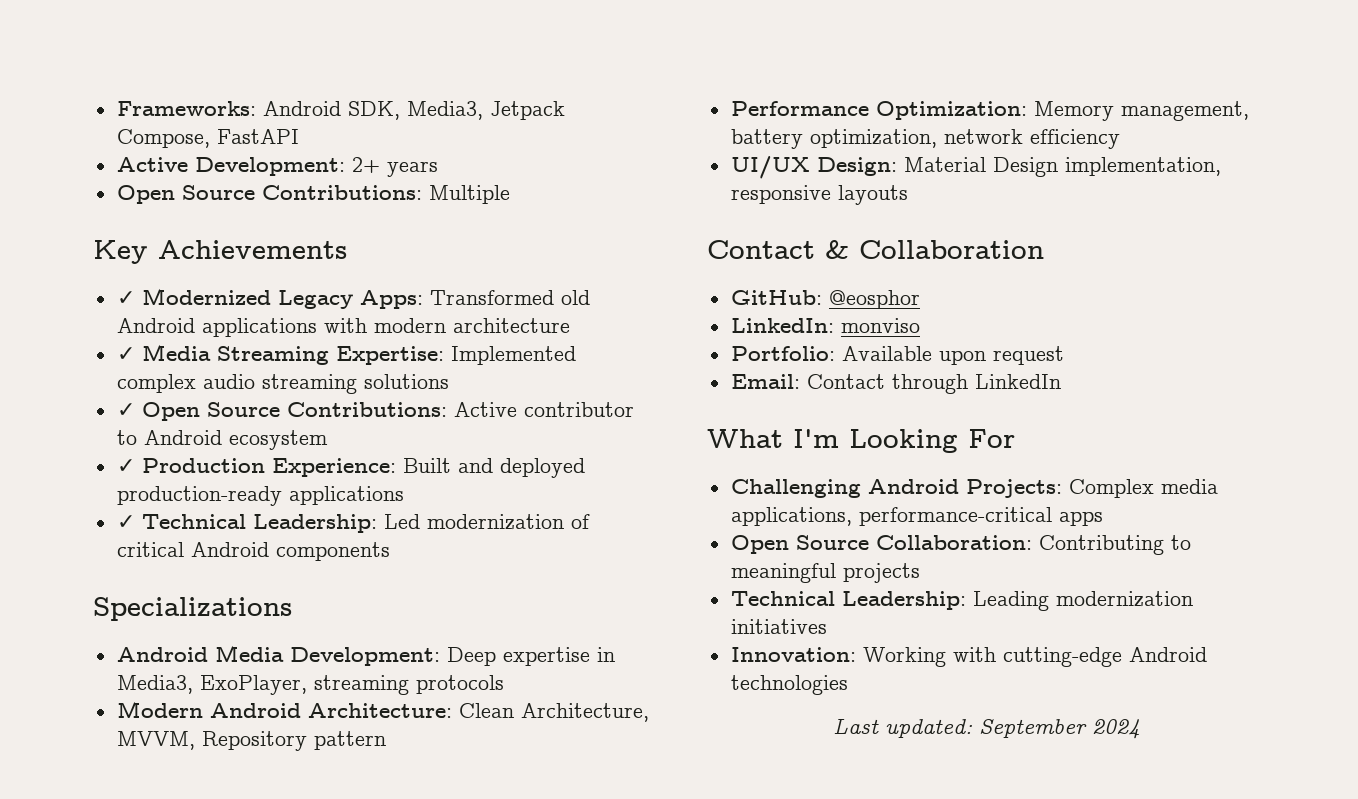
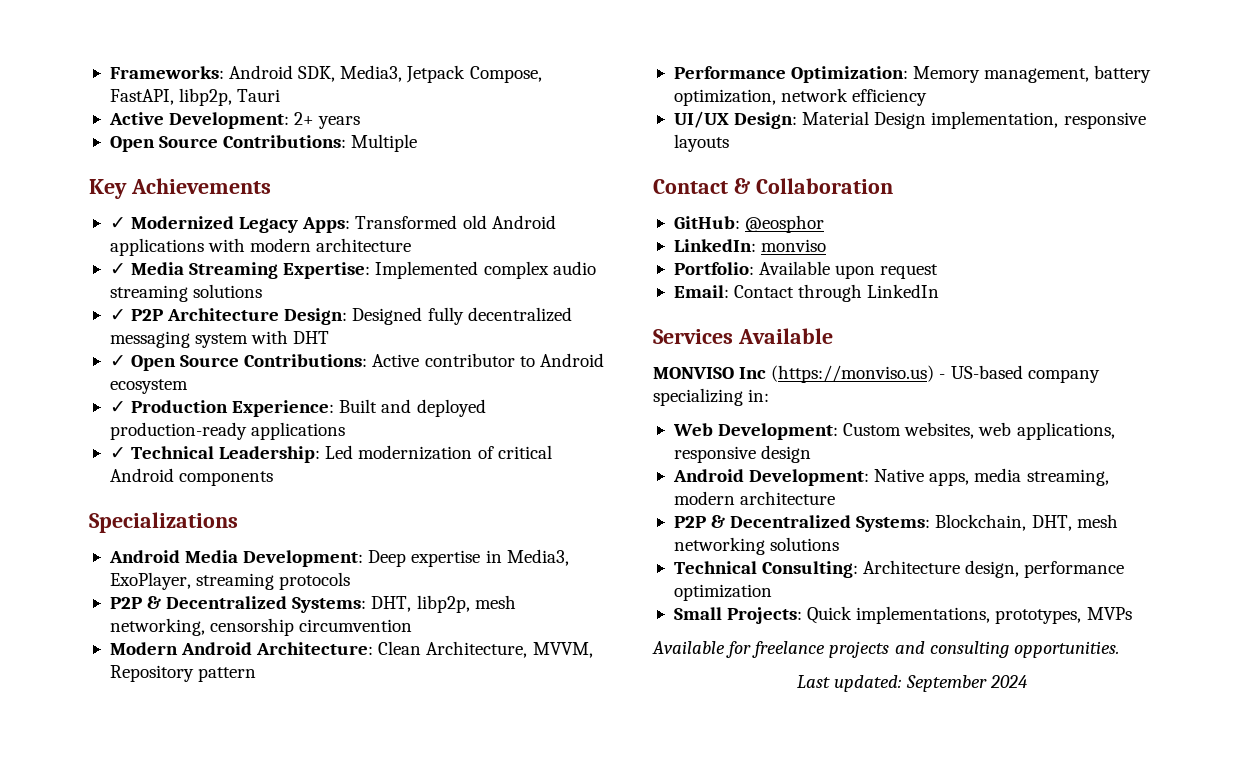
[216,129,299,144] FastAPI -> [109,88,281,106] FastAPI, libp2p, Tauri
(449, 381) none -> [109,307,572,325] [109,330,330,348] // ✓ P2P Architecture Design: Designed fully decentralized messaging system with DHT
(504, 684) none -> [109,595,516,613] [109,618,413,636] // P2P & Decentralized Systems: DHT, libp2p, mesh networking, censorship circumvention
[707,429,1015,453] [730,479,1218,498] [730,507,1103,526] [730,535,1191,555] [730,563,920,583] [730,591,1193,611] [730,619,827,634] [730,647,1207,667] [730,675,848,695] What I'm Looking For // Challenging Android Projects: Complex media applications, performance-critical apps // Open Source Collaboration: Contributing to meaningful projects // Technical Leadership: Leading modernization initiatives // Innovation: Working with cutting-edge Android technologies -> [653,328,833,344] [653,365,1100,383] [653,388,770,406] [672,422,1115,440] [673,445,812,463] [672,468,1109,486] [673,491,836,505] [673,514,1118,532] [673,537,840,555] [673,560,1125,578] [673,584,772,601] [673,606,1132,624] [652,641,1119,658] Services Available // MONVISO Inc (https://monviso.us) - US-based company specializing in: // Web Development: Custom websites, web applications, responsive design // Android Development: Native apps, media streaming, modern architecture // P2P & Decentralized Systems: Blockchain, DHT, mesh networking solutions // Technical Consulting: Architecture design, performance optimization // Small Projects: Quick implementations, prototypes, MVPs // Available for freelance projects and consulting opportunities.

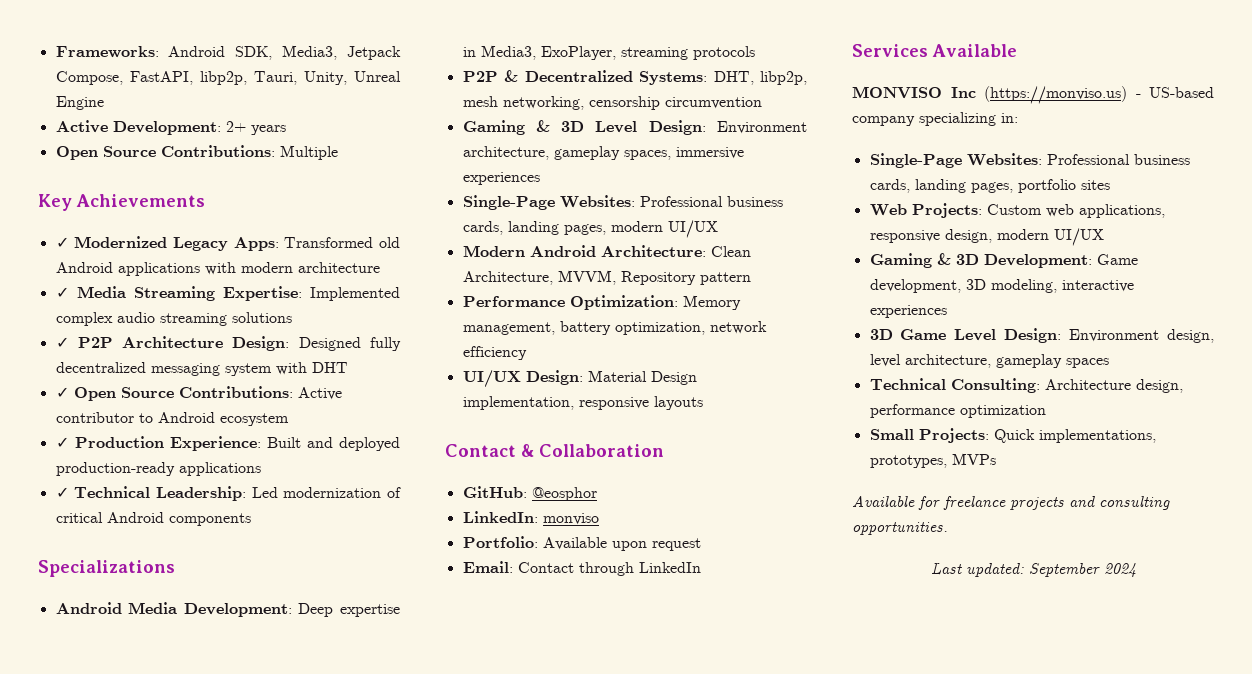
[237,89,281,102] Tauri -> [253,71,401,85] [55,96,104,110] Tauri, Unity, Unreal Engine
(413, 625) none -> [462,120,807,135] [462,146,744,160] [462,172,540,185] [462,195,783,210] [462,220,718,238] // Gaming & 3D Level Design: Environment architecture, gameplay spaces, immersive experiences // Single-Page Websites: Professional business cards, landing pages, modern UI/UX
[672,422,1115,440] [673,445,812,463] [672,468,1109,486] [673,491,836,505] [673,514,1118,532] [673,537,840,555] Web Development: Custom websites, web applications, responsive design // Android Development: Native apps, media streaming, modern architecture // P2P & Decentralized Systems: Blockchain, DHT, mesh networking solutions -> [869,153,1190,168] [869,179,1110,193] [869,203,1165,218] [869,228,1104,246] [869,253,1138,268] [869,279,1134,293] [869,305,947,318] [869,328,1214,343] [869,354,1109,368] Single-Page Websites: Professional business cards, landing pages, portfolio sites // Web Projects: Custom web applications, responsive design, modern UI/UX // Gaming & 3D Development: Game development, 3D modeling, interactive experiences // 3D Game Level Design: Environment design, level architecture, gameplay spaces

